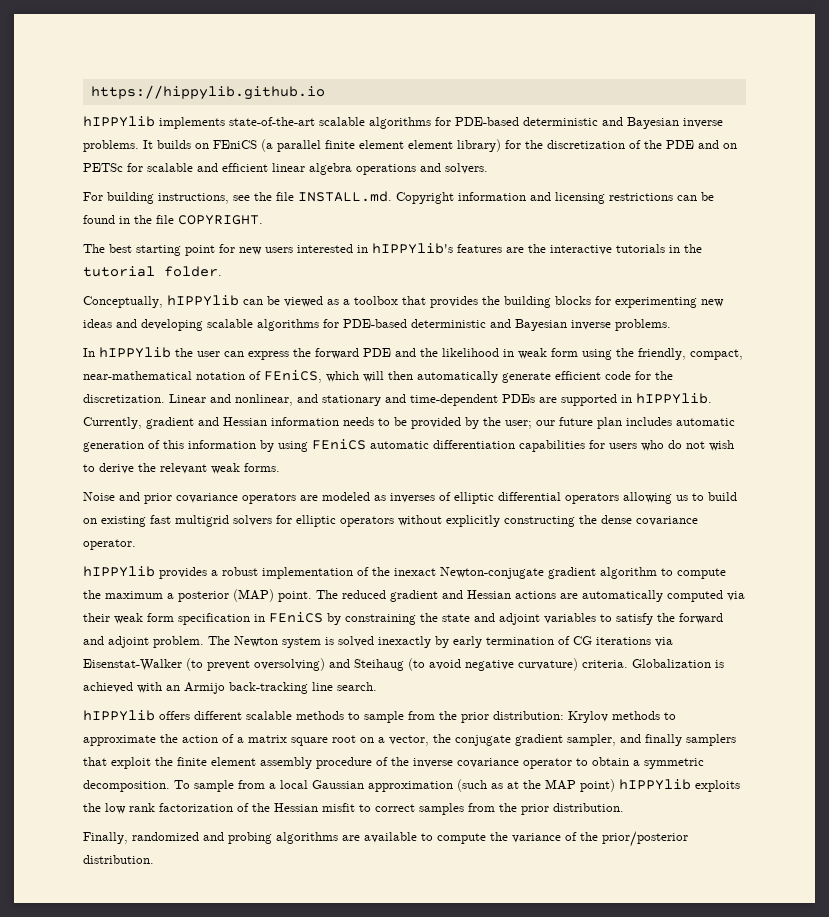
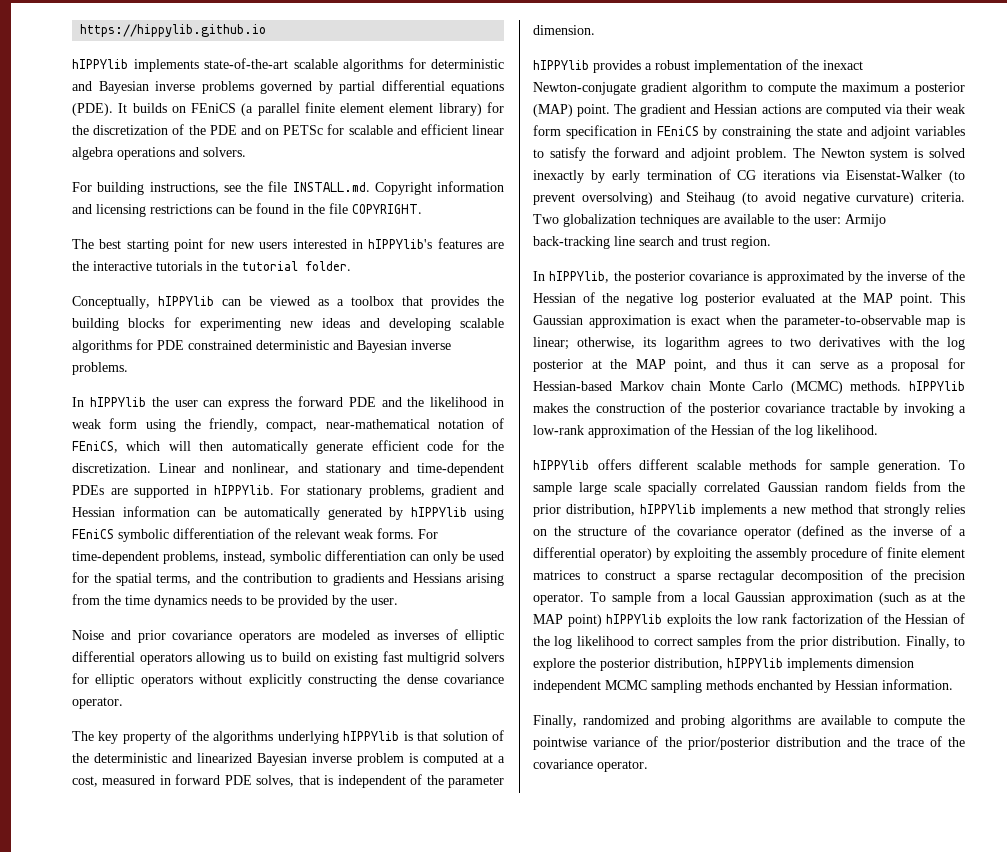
[455,117,723,129] [83,140,139,152] PDE-based deterministic and Bayesian inverse problems. -> [431,59,504,69] [72,80,504,94] [72,103,113,116] deterministic and Bayesian inverse problems governed by partial differential equations (PDE).
[343,319,407,328] PDE-based -> [157,340,252,350] PDE constrained
[83,417,142,429] Currently, -> [280,485,425,498] For stationary problems,
(339, 421) none -> [197,507,504,520] [72,528,438,542] [72,550,504,564] [72,572,504,586] [72,594,207,608] can be automatically generated by hIPPYlib using FEniCS symbolic differentiation of the relevant weak forms. For time-dependent problems, instead, symbolic differentiation can only be used for the spatial terms, and the contribution to gradients and Hessians arising from the time dynamics
[505,417,735,429] [83,439,734,452] [83,463,280,474] user; our future plan includes automatic generation of this information by using FEniCS automatic differentiation capabilities for users who do not wish to derive the relevant weak forms. -> [371,598,398,605] user.
(136, 544) none -> [72,730,504,744] [72,753,505,766] [72,774,504,788] [533,25,595,35] // The key property of the algorithms underlying hIPPYlib is that solution of the deterministic and linearized Bayesian inverse problem is computed at a cost, measured in forward PDE solves, that is independent of the parameter dimension.
[342,590,386,599] reduced -> (637, 109) none
[582,590,663,602] automatically -> (822, 110) none
[632,659,724,668] [83,682,377,694] Globalization is achieved with an Armijo back-tracking line search. -> [533,214,886,227] [533,236,771,249] [533,270,965,284] [533,292,965,306] [533,315,965,328] [533,337,965,350] [533,358,965,372] [533,381,965,394] [533,402,966,416] [533,424,878,438] Two globalization techniques are available to the user: Armijo back-tracking line search and trust region. // In hIPPYlib, the posterior covariance is approximated by the inverse of the Hessian of the negative log posterior evaluated at the MAP point. This Gaussian approximation is exact when the parameter-to-observable map is linear; otherwise, its logarithm agrees to two derivatives with the log posterior at the MAP point, and thus it can serve as a proposal for Hessian-based Markov chain Monte Carlo (MCMC) methods. hIPPYlib makes the construction of the posterior covariance tractable by invoking a low-rank approximation of the Hessian of the log likelihood.
[348,711,676,723] [83,734,736,746] [83,757,704,769] [83,780,170,792] to sample from the prior distribution: Krylov methods to approximate the action of a matrix square root on a vector, the conjugate gradient sampler, and finally samplers that exploit the finite element assembly procedure of the inverse covariance operator to obtain a symmetric decomposition. -> [804,459,965,473] [533,481,965,495] [533,504,965,517] [533,525,967,539] [533,547,965,561] [533,569,965,583] [533,593,584,605] for sample generation. To sample large scale spacially correlated Gaussian random fields from the prior distribution, hIPPYlib implements a new method that strongly relies on the structure of the covariance operator (defined as the inverse of a differential operator) by exploiting the assembly procedure of finite element matrices to construct a sparse rectagular decomposition of the precision operator.
[322,803,355,812] misfit -> [953,613,965,624] [533,636,634,649] of the log likelihood
(624, 807) none -> [905,636,965,649] [533,658,914,671] [533,679,953,693] Finally, to explore the posterior distribution, hIPPYlib implements dimension independent MCMC sampling methods enchanted by Hessian information.
(508, 836) none -> [533,737,587,750] pointwise
[83,855,154,864] distribution. -> [776,736,965,747] [533,759,648,772] distribution and the trace of the covariance operator.

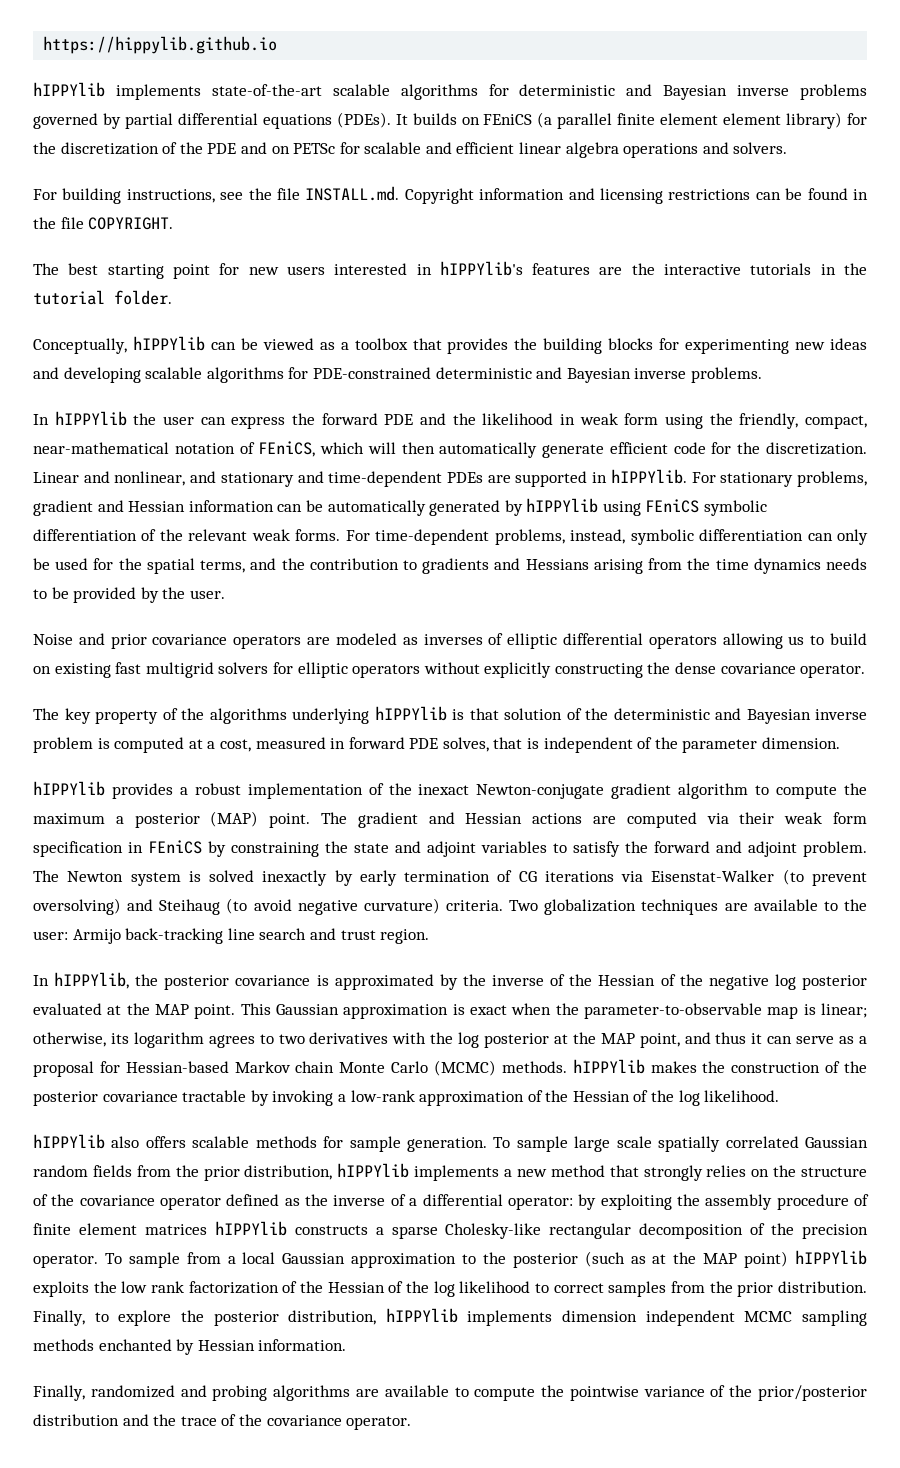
[72,103,113,116] (PDE). -> [336,112,391,128] (PDEs).
[157,340,252,350] PDE constrained -> [312,367,431,379] PDE-constrained
[197,753,252,763] linearized -> (741, 714) none
[597,459,688,470] offers different -> [111,1136,186,1148] also offers
[648,482,698,495] spacially -> [658,1136,721,1152] spatially
[797,525,845,539] (defined -> [226,1194,280,1206] defined
[600,548,652,561] operator) -> [507,1196,573,1210] operator:
[587,570,775,583] to construct a sparse rectagular -> [214,1221,632,1239] hIPPYlib constructs a sparse Cholesky-like rectangular
(874, 598) none -> [462,1252,578,1268] to the posterior

